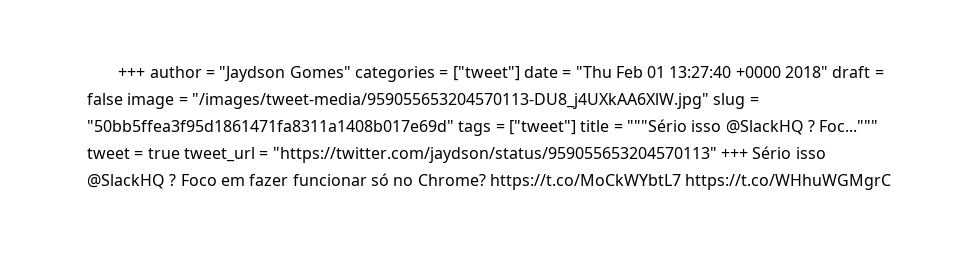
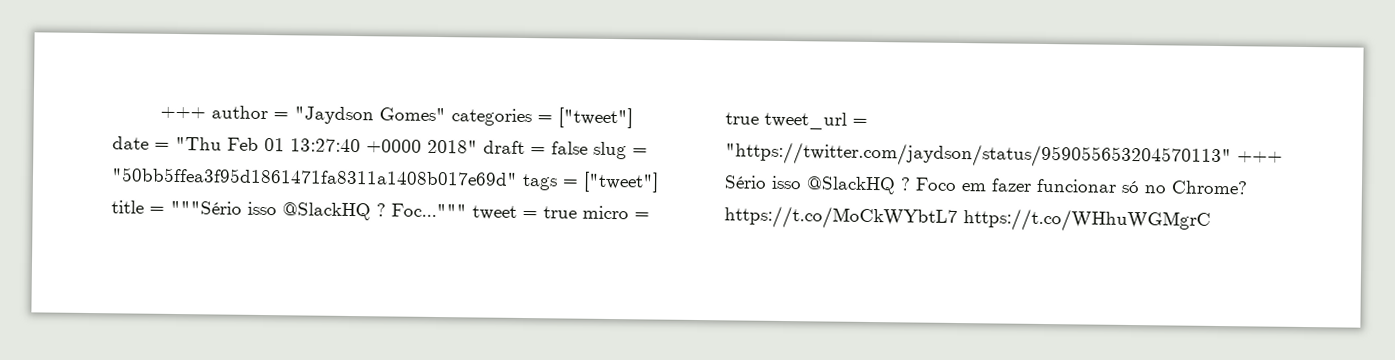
[127,93,709,109] image = "/images/tweet-media/959055653204570113-DU8_j4UXkAA6XlW.jpg" -> (588, 148) none
(180, 153) none -> [582,205,650,220] [725,112,759,125] micro = true

